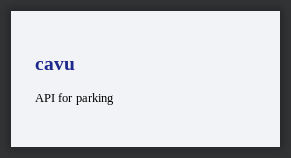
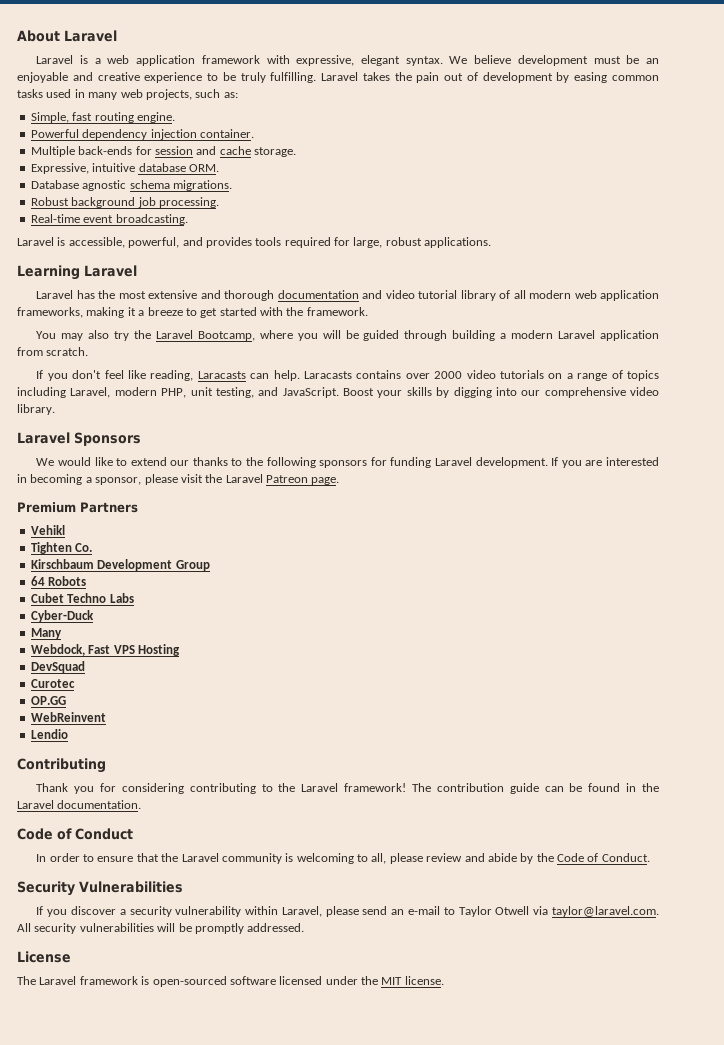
[35,61,75,70] [35,93,114,105] cavu // API for parking -> [17,30,117,42] [36,55,660,66] [17,72,659,83] [17,89,238,100] [30,112,175,123] [30,129,254,140] [30,146,296,157] [30,163,219,174] [30,180,232,191] [30,197,219,208] [30,214,188,225] [17,237,492,248] [17,265,137,280] [36,290,659,301] [17,307,368,318] [36,330,659,341] [17,347,89,356] [36,370,660,381] [17,387,659,398] [17,404,55,415] [17,432,141,446] [36,457,660,468] [17,474,340,485] [17,502,138,513] [30,525,65,535] [30,542,93,554] [30,559,210,571] [30,576,87,586] [30,593,134,603] [30,610,94,622] [30,628,62,639] [30,644,180,656] [30,661,85,673] [30,679,75,688] [30,696,66,705] [30,712,106,722] [30,729,68,739] [17,758,106,773] [36,783,660,794] [17,800,142,809] [17,828,133,840] [36,853,650,864] [17,881,183,896] [36,906,659,917] [17,923,305,934] [17,951,71,963] [17,976,444,987] About Laravel // Laravel is a web application framework with expressive, elegant syntax. We believe development must be an enjoyable and creative experience to be truly fulfilling. Laravel takes the pain out of development by easing common tasks used in many web projects, such as: // Simple, fast routing engine. // Powerful dependency injection container. // Multiple back-ends for session and cache storage. // Expressive, intuitive database ORM. // Database agnostic schema migrations. // Robust background job processing. // Real-time event broadcasting. // Laravel is accessible, powerful, and provides tools required for large, robust applications. // Learning Laravel // Laravel has the most extensive and thorough documentation and video tutorial library of all modern web application frameworks, making it a breeze to get started with the framework. // You may also try the Laravel Bootcamp, where you will be guided through building a modern Laravel application from scratch. // If you don't feel like reading, Laracasts can help. Laracasts contains over 2000 video tutorials on a range of topics including Laravel, modern PHP, unit testing, and JavaScript. Boost your skills by digging into our comprehensive video library. // Laravel Sponsors // We would like to extend our thanks to the following sponsors for funding Laravel development. If you are interested in becoming a sponsor, please visit the Laravel Patreon page. // Premium Partners // Vehikl // Tighten Co. // Kirschbaum Development Group // 64 Robots // Cubet Techno Labs // Cyber-Duck // Many // Webdock, Fast VPS Hosting // DevSquad // Curotec // OP.GG // WebReinvent // Lendio // Contributing // Thank you for considering contributing to the Laravel framework! The contribution guide can be found in the Laravel documentation. // Code of Conduct // In order to ensure that the Laravel community is welcoming to all, please review and abide by the Code of Conduct. // Security Vulnerabilities // If you discover a security vulnerability within Laravel, please send an e-mail to Taylor Otwell via taylor@laravel.com. All security vulnerabilities will be promptly addressed. // License // The Laravel framework is open-sourced software licensed under the MIT license.

